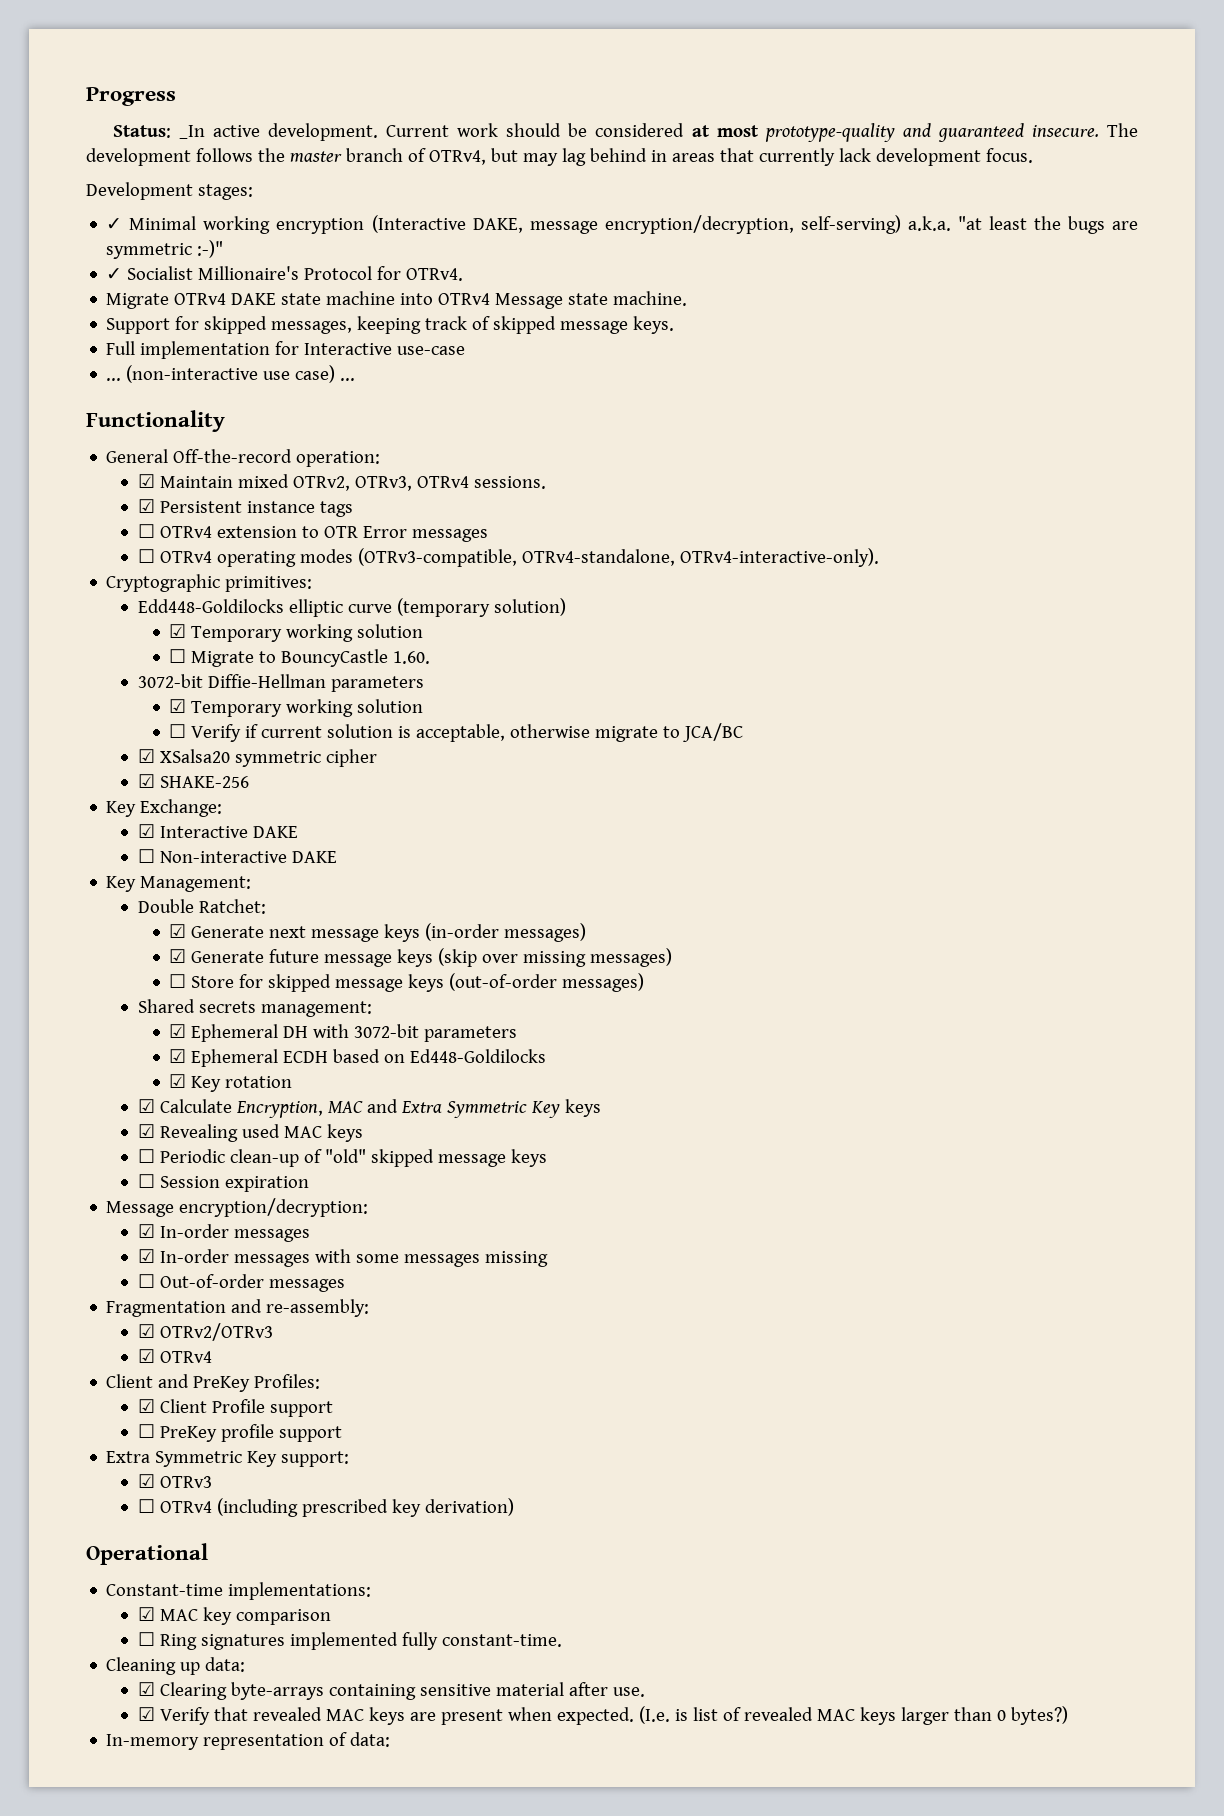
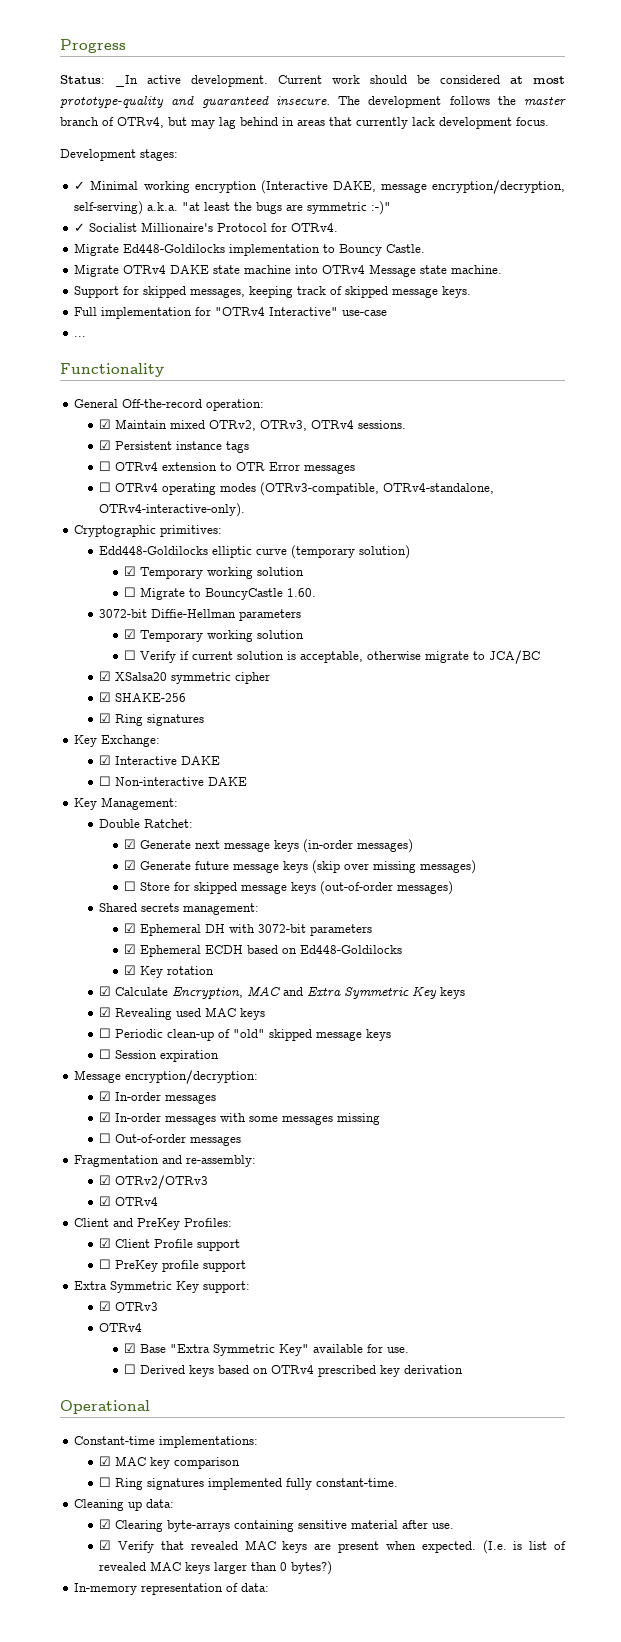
(464, 274) none -> [74,243,426,256] // Migrate Ed448-Goldilocks implementation to Bouncy Castle.
[304,343,393,355] Interactive -> [215,307,339,316] "OTRv4 Interactive"
[126,365,356,383] (non-interactive use case) ... -> (87, 336) none
(249, 782) none -> [99,713,205,726] // ☑ Ring signatures
[137,1498,298,1517] ☐ OTRv4 (including -> [99,1323,143,1332] [124,1343,410,1356] [124,1364,315,1377] OTRv4 // ☑ Base "Extra Symmetric Key" available for use. // ☐ Derived keys based on OTRv4
[424,1498,514,1516] derivation) -> [404,1365,464,1374] derivation

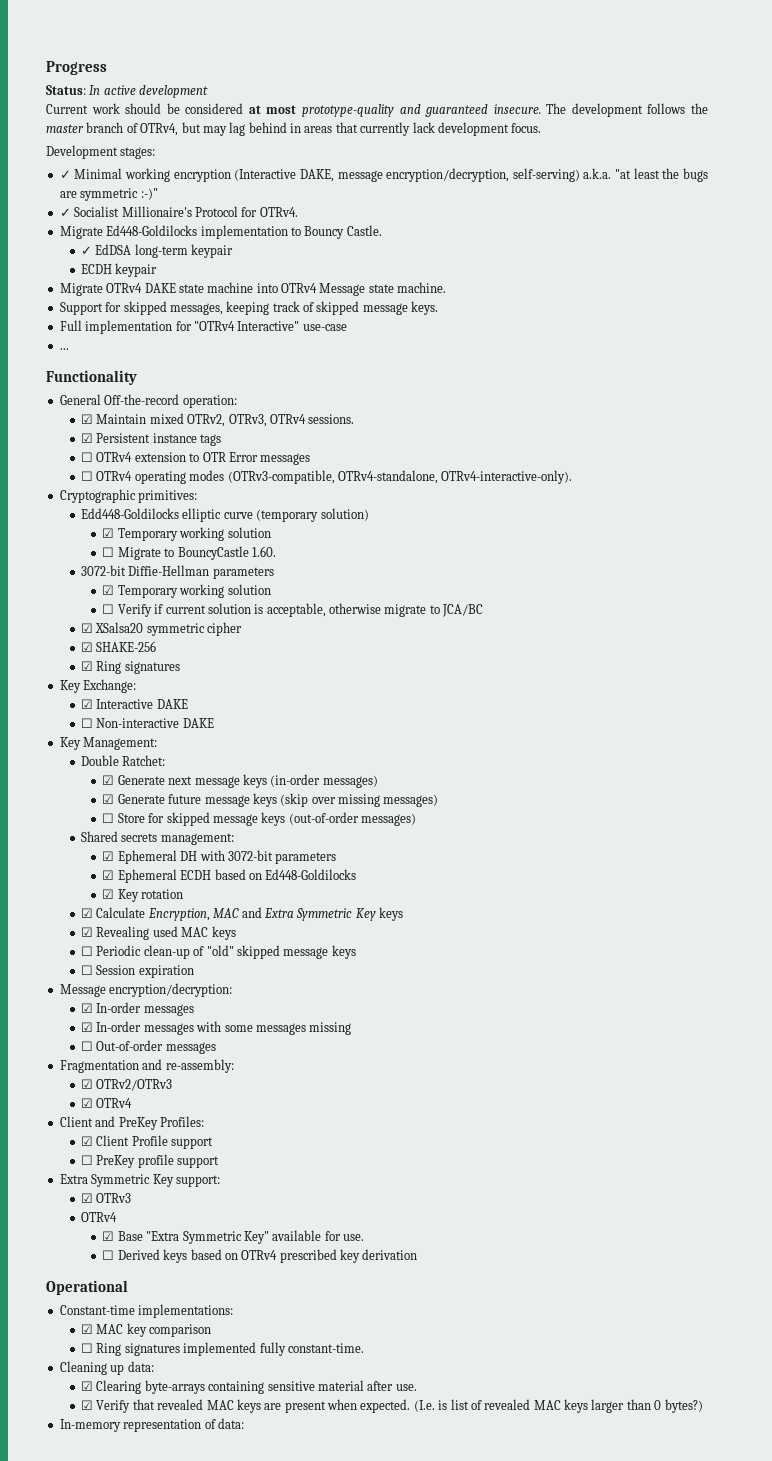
[115,75,268,87] _In active development. -> [89,85,209,98] In active development //
(426, 248) none -> [81,244,234,258] [81,263,158,277] // ✓ EdDSA long-term keypair // ECDH keypair

